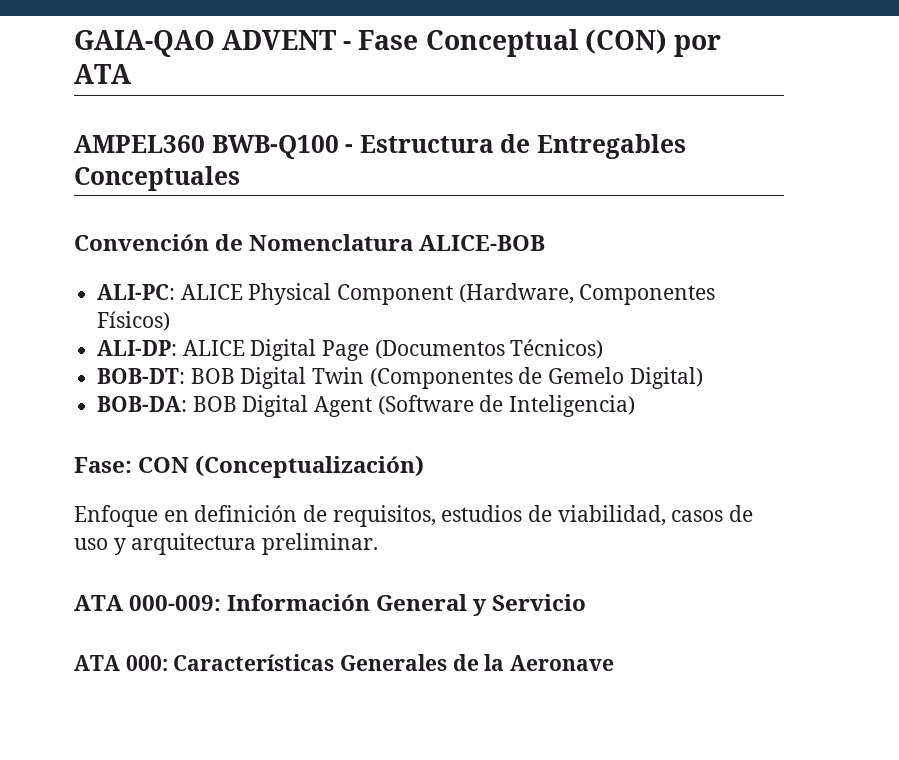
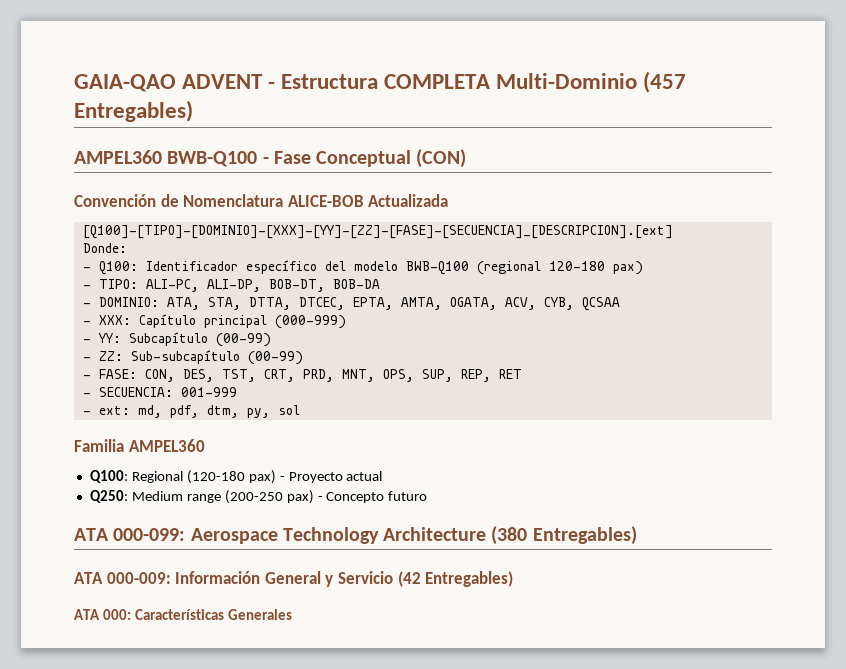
[358,29,721,57] [74,64,131,84] [74,134,687,159] [74,166,240,191] [74,234,546,251] [97,283,716,305] [97,311,171,331] [97,339,604,361] [97,367,703,389] [97,395,636,417] [74,455,425,478] [74,505,754,527] [74,533,379,555] Fase Conceptual (CON) por ATA // AMPEL360 BWB-Q100 - Estructura de Entregables Conceptuales // Convención de Nomenclatura ALICE-BOB // ALI-PC: ALICE Physical Component (Hardware, Componentes Físicos) // ALI-DP: ALICE Digital Page (Documentos Técnicos) // BOB-DT: BOB Digital Twin (Componentes de Gemelo Digital) // BOB-DA: BOB Digital Agent (Software de Inteligencia) // Fase: CON (Conceptualización) // Enfoque en definición de requisitos, estudios de viabilidad, casos de uso y arquitectura preliminar. -> [281,71,687,93] [74,100,193,122] [74,149,467,168] [74,194,449,207] [82,225,673,239] [82,243,127,253] [82,260,643,275] [82,279,380,292] [82,297,620,311] [82,314,346,329] [82,332,271,347] [82,350,303,365] [82,369,522,382] [82,387,237,397] [82,405,300,418] [74,439,205,452] [89,470,383,484] [89,490,428,504] [74,526,637,545] Estructura COMPLETA Multi-Dominio (457 Entregables) // AMPEL360 BWB-Q100 - Fase Conceptual (CON) // Convención de Nomenclatura ALICE-BOB Actualizada // [Q100]-[TIPO]-[DOMINIO]-[XXX]-[YY]-[ZZ]-[FASE]-[SECUENCIA]_[DESCRIPCION].[ext] // Donde: // - Q100: Identificador específico del modelo BWB-Q100 (regional 120-180 pax) // - TIPO: ALI-PC, ALI-DP, BOB-DT, BOB-DA // - DOMINIO: ATA, STA, DTTA, DTCEC, EPTA, AMTA, OGATA, ACV, CYB, QCSAA // - XXX: Capítulo principal (000-999) // - YY: Subcapítulo (00-99) // - ZZ: Sub-subcapítulo (00-99) // - FASE: CON, DES, TST, CRT, PRD, MNT, OPS, SUP, REP, RET // - SECUENCIA: 001-999 // - ext: md, pdf, dtm, py, sol // Familia AMPEL360 // Q100: Regional (120-180 pax) - Proyecto actual // Q250: Medium range (200-250 pax) - Concepto futuro // ATA 000-099: Aerospace Technology Architecture (380 Entregables)
(587, 602) none -> [397,571,514,587] (42 Entregables)
[452,654,615,671] de la Aeronave -> (292, 614) none

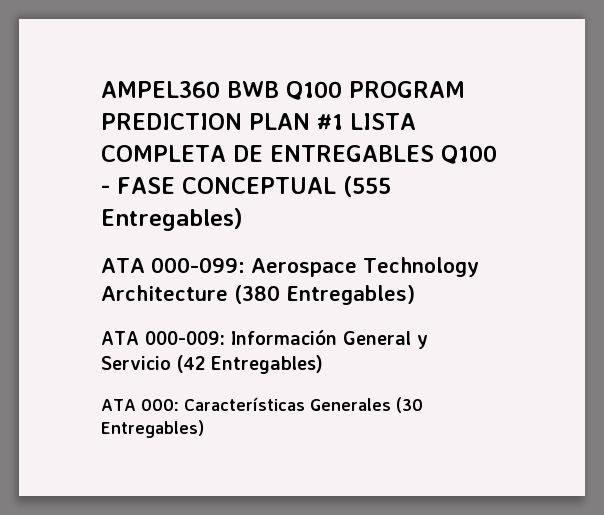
[74,71,687,93] [74,100,193,122] [74,149,467,168] [74,194,449,207] [82,225,673,239] [82,243,127,253] [82,260,643,275] [82,279,380,292] [82,297,620,311] [82,314,346,329] [82,332,271,347] [82,350,303,365] [82,369,522,382] [82,387,237,397] [82,405,300,418] [74,439,205,452] [89,470,383,484] [89,490,428,504] GAIA-QAO ADVENT - Estructura COMPLETA Multi-Dominio (457 Entregables) // AMPEL360 BWB-Q100 - Fase Conceptual (CON) // Convención de Nomenclatura ALICE-BOB Actualizada // [Q100]-[TIPO]-[DOMINIO]-[XXX]-[YY]-[ZZ]-[FASE]-[SECUENCIA]_[DESCRIPCION].[ext] // Donde: // - Q100: Identificador específico del modelo BWB-Q100 (regional 120-180 pax) // - TIPO: ALI-PC, ALI-DP, BOB-DT, BOB-DA // - DOMINIO: ATA, STA, DTTA, DTCEC, EPTA, AMTA, OGATA, ACV, CYB, QCSAA // - XXX: Capítulo principal (000-999) // - YY: Subcapítulo (00-99) // - ZZ: Sub-subcapítulo (00-99) // - FASE: CON, DES, TST, CRT, PRD, MNT, OPS, SUP, REP, RET // - SECUENCIA: 001-999 // - ext: md, pdf, dtm, py, sol // Familia AMPEL360 // Q100: Regional (120-180 pax) - Proyecto actual // Q250: Medium range (200-250 pax) - Concepto futuro -> [101,81,465,100] [101,113,416,130] [101,145,497,164] [101,176,391,197] [101,208,243,231] AMPEL360 BWB Q100 PROGRAM PREDICTION PLAN #1 LISTA COMPLETA DE ENTREGABLES Q100 - FASE CONCEPTUAL (555 Entregables)
(292, 614) none -> [395,397,423,413] [101,420,204,438] (30 Entregables)

